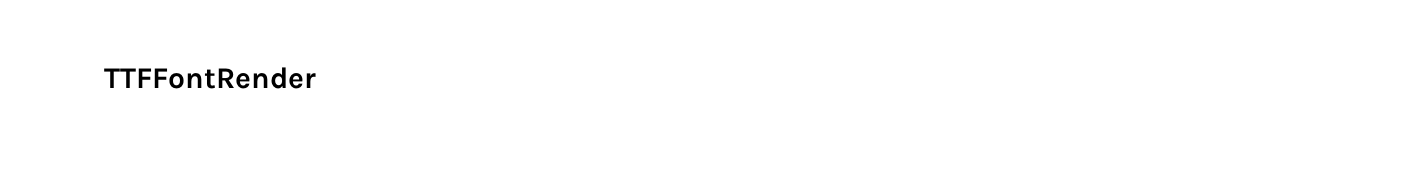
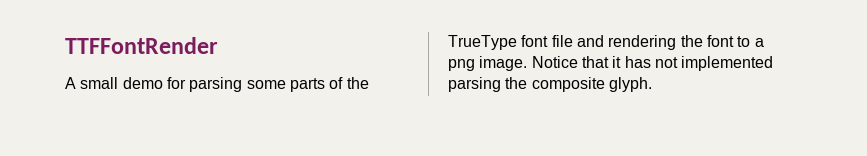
(316, 78) none -> [65,77,369,92] [448,35,764,50] [448,56,774,71] [448,77,652,92] // A small demo for parsing some parts of the TrueType font file and rendering the font to a png image. Notice that it has not implemented parsing the composite glyph.

